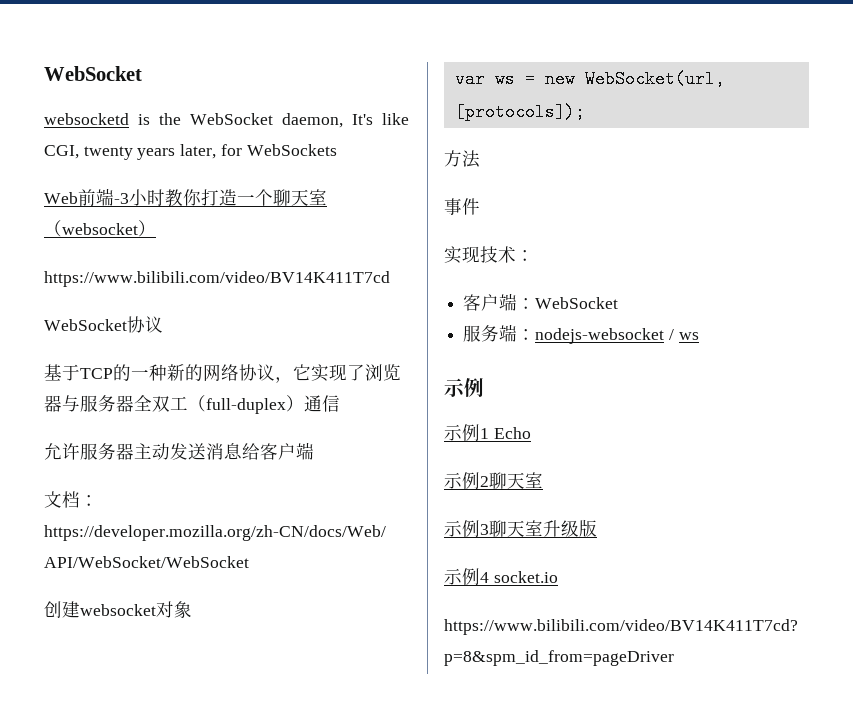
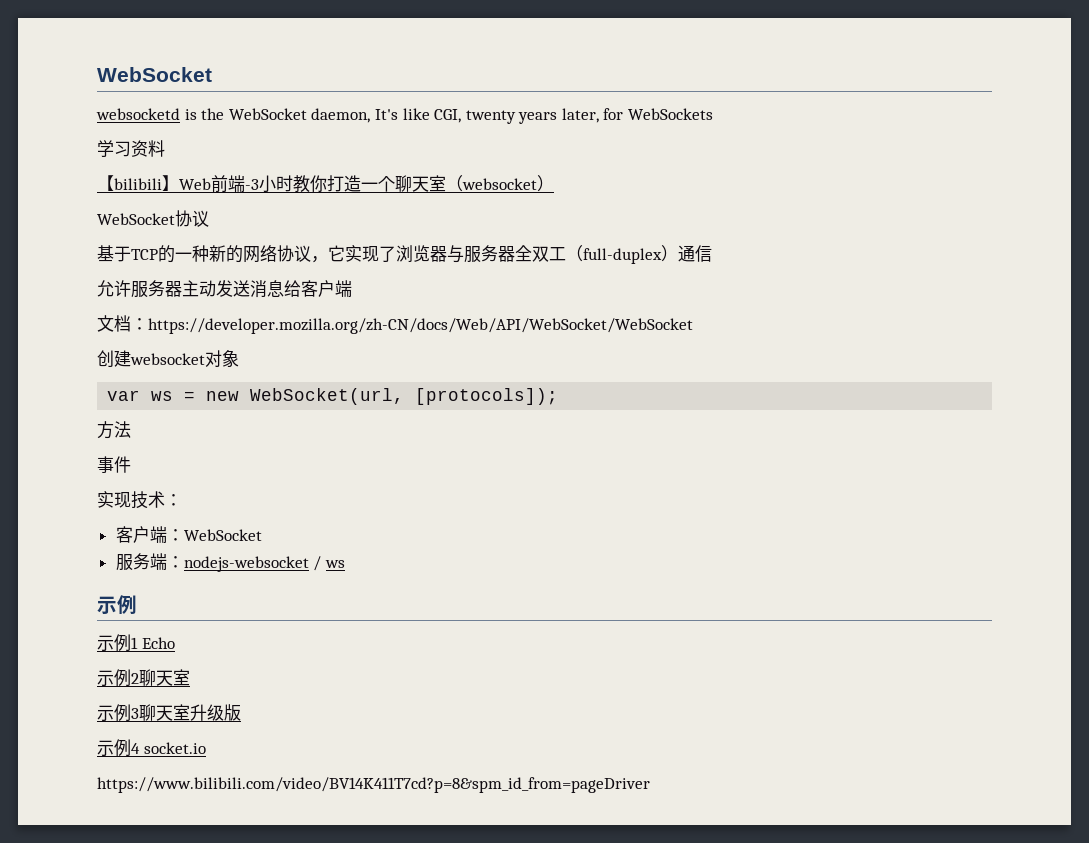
(337, 150) none -> [97,140,165,157] [97,175,179,191] 学习资料 // 【bilibili】
[44,271,390,287] // https://www.bilibili.com/video/BV14K411T7cd -> (554, 183) none

